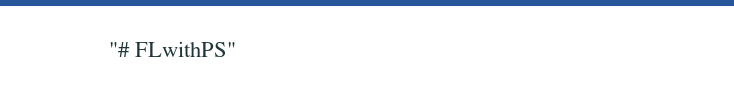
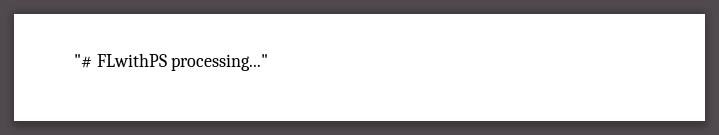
[135,41,237,57] FLwithPS" -> [96,53,269,71] FLwithPS processing..."

